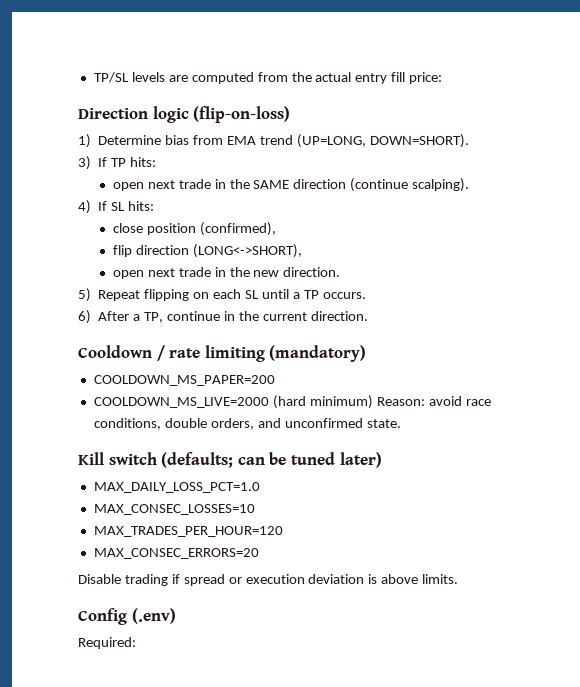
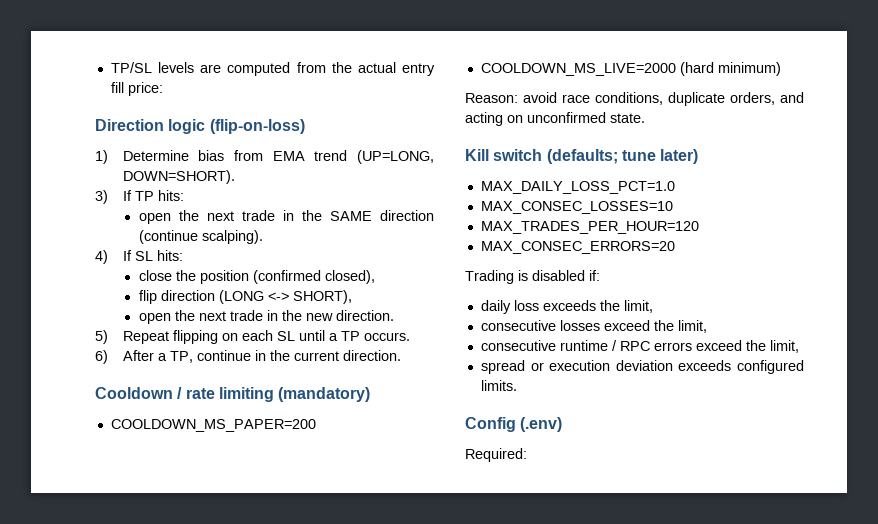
(144, 186) none -> [178,210,199,221] the
[146,222,276,236] position (confirmed), -> [175,270,375,284] the position (confirmed closed),
[192,244,302,258] [112,270,144,279] (LONG<->SHORT), // open -> [218,290,352,304] [138,310,195,324] (LONG <-> SHORT), // open the
(373, 402) none -> (781, 69) //
[164,418,207,428] double -> [668,92,725,106] duplicate
(281, 423) none -> [465,112,523,126] acting on
[237,452,335,465] can be tuned -> [621,150,656,161] tune
[78,574,180,586] Disable trading if -> [465,270,600,284] [480,300,653,314] [480,320,707,333] [480,340,799,353] Trading is disabled if: // daily loss exceeds the limit, // consecutive losses exceed the limit, // consecutive runtime / RPC errors exceed the limit, //
[368,574,419,584] is above -> [678,360,804,374] exceeds configured

